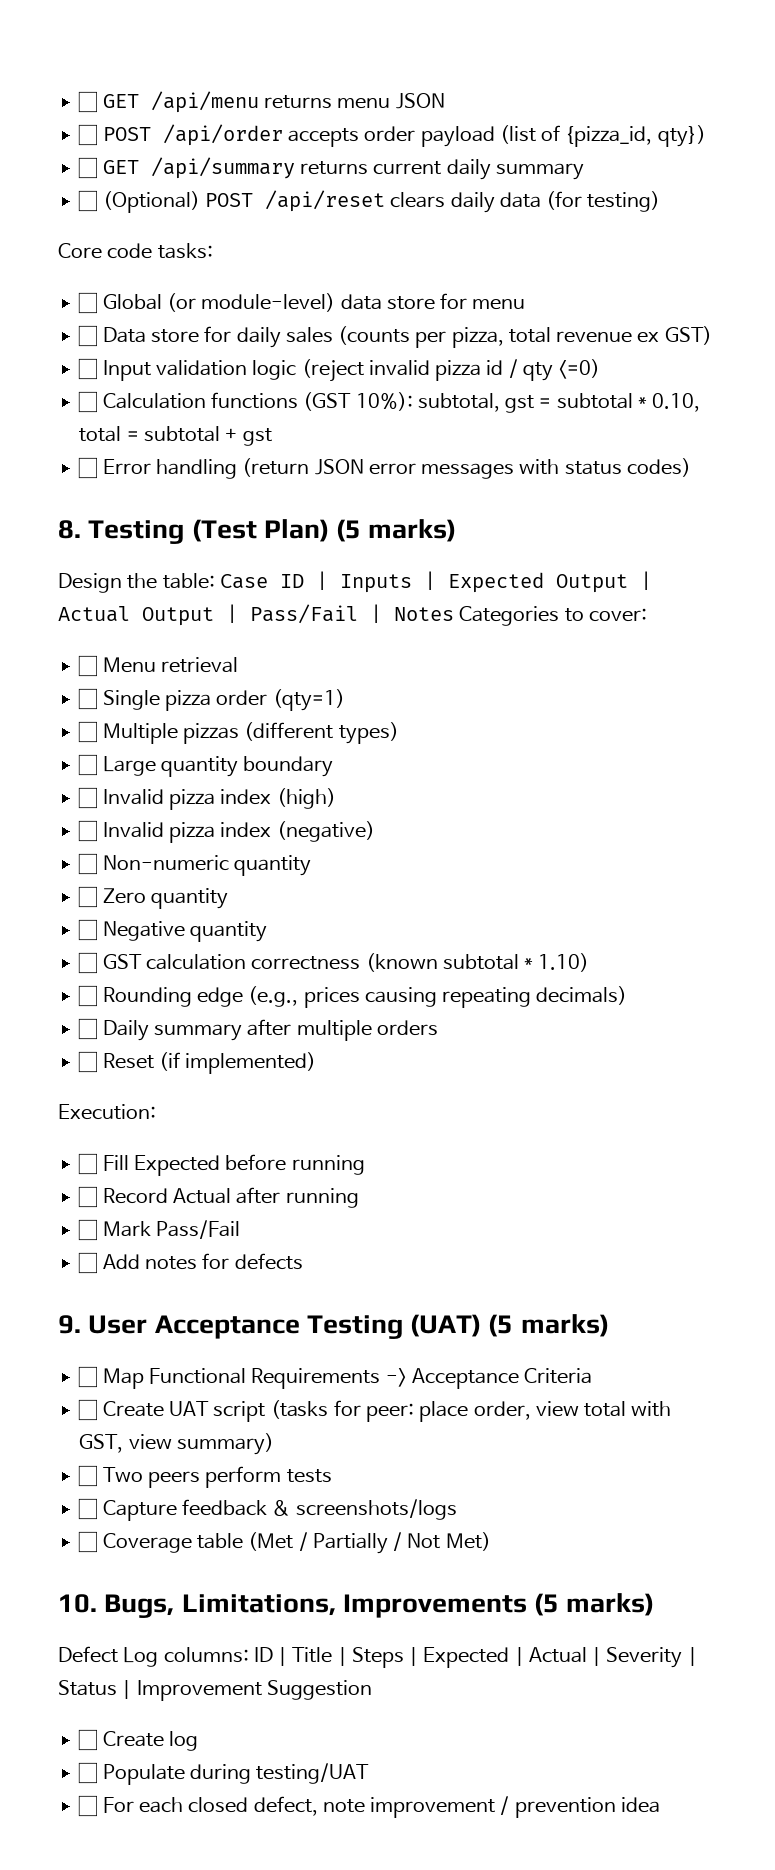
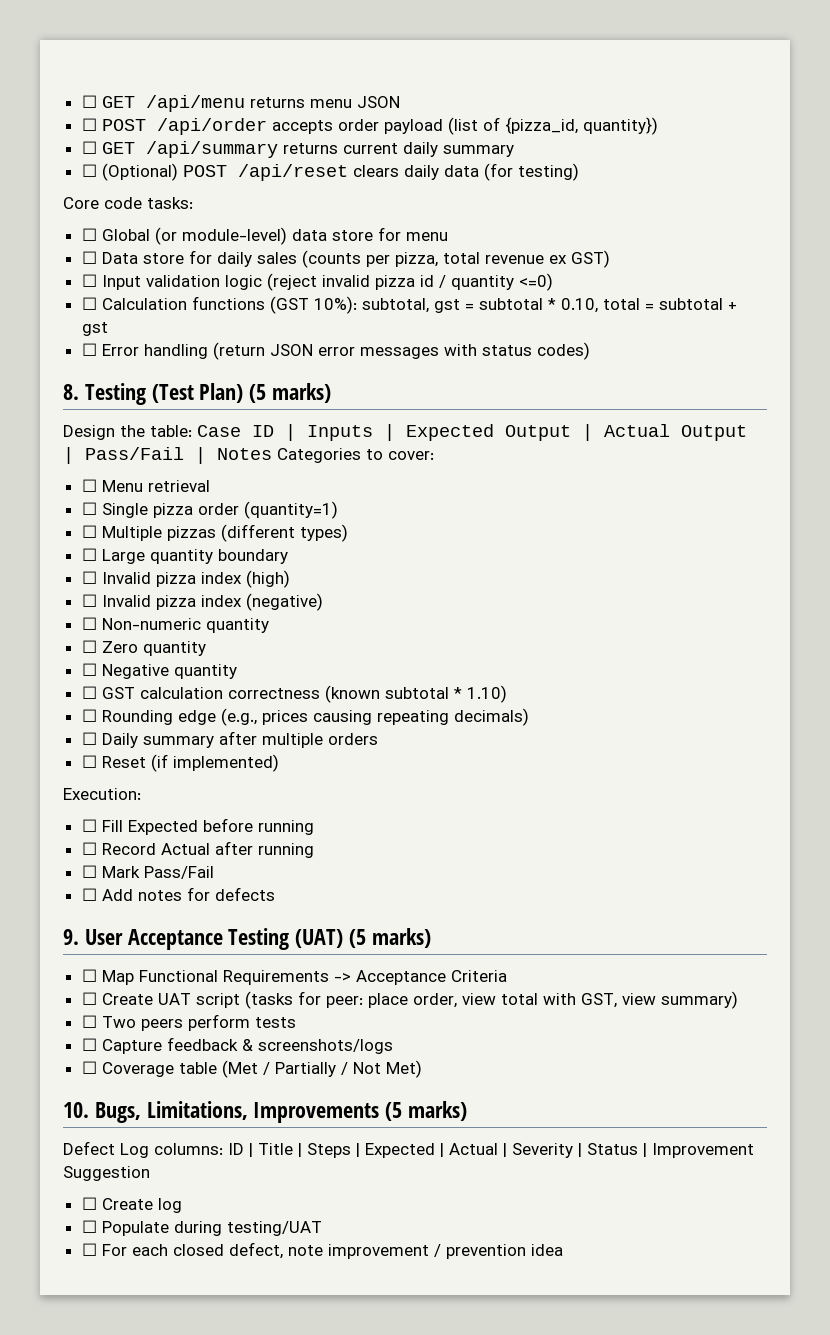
[657,125,706,147] qty}) -> [582,117,658,135] quantity})
[522,362,553,381] qty -> [450,275,514,290] quantity
[272,689,345,711] (qty=1) -> [243,501,338,519] (quantity=1)

